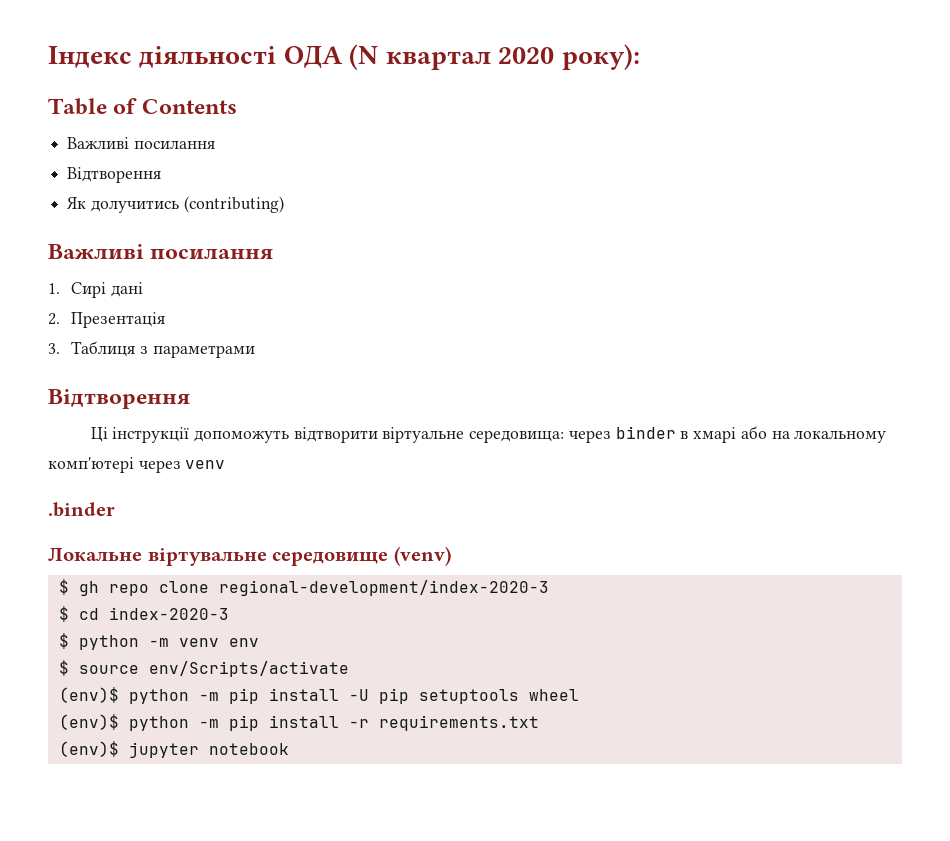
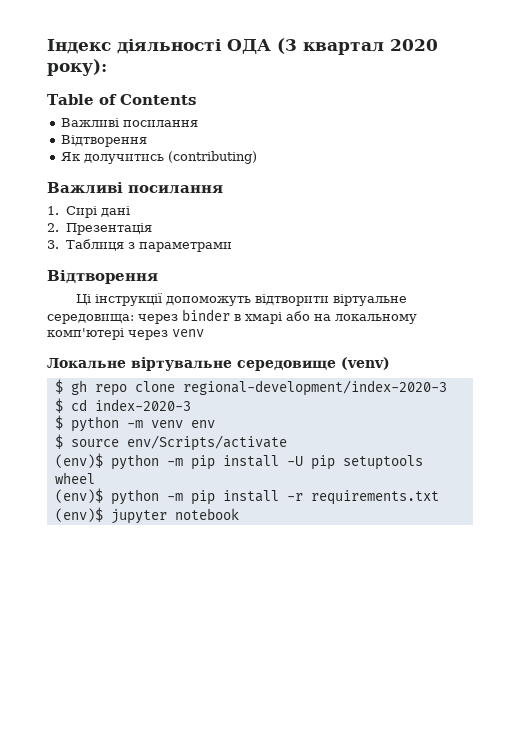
[349,44,379,70] (N -> [277,38,297,54] (3
[48,502,115,517] // .binder -> (204, 333) none

